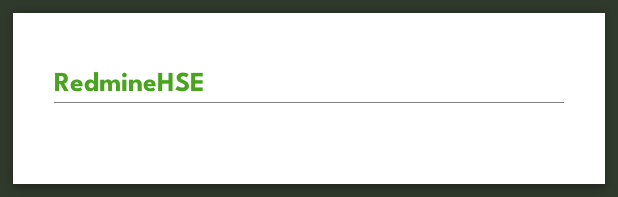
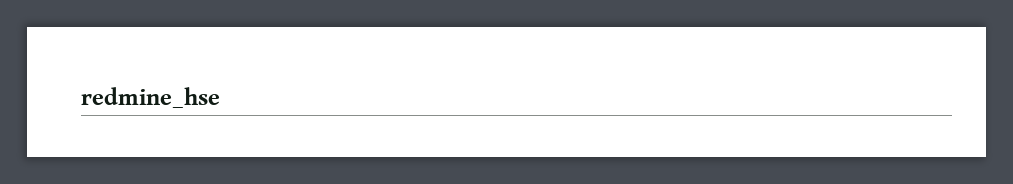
[54,72,205,92] RedmineHSE -> [81,87,220,108] redmine_hse

